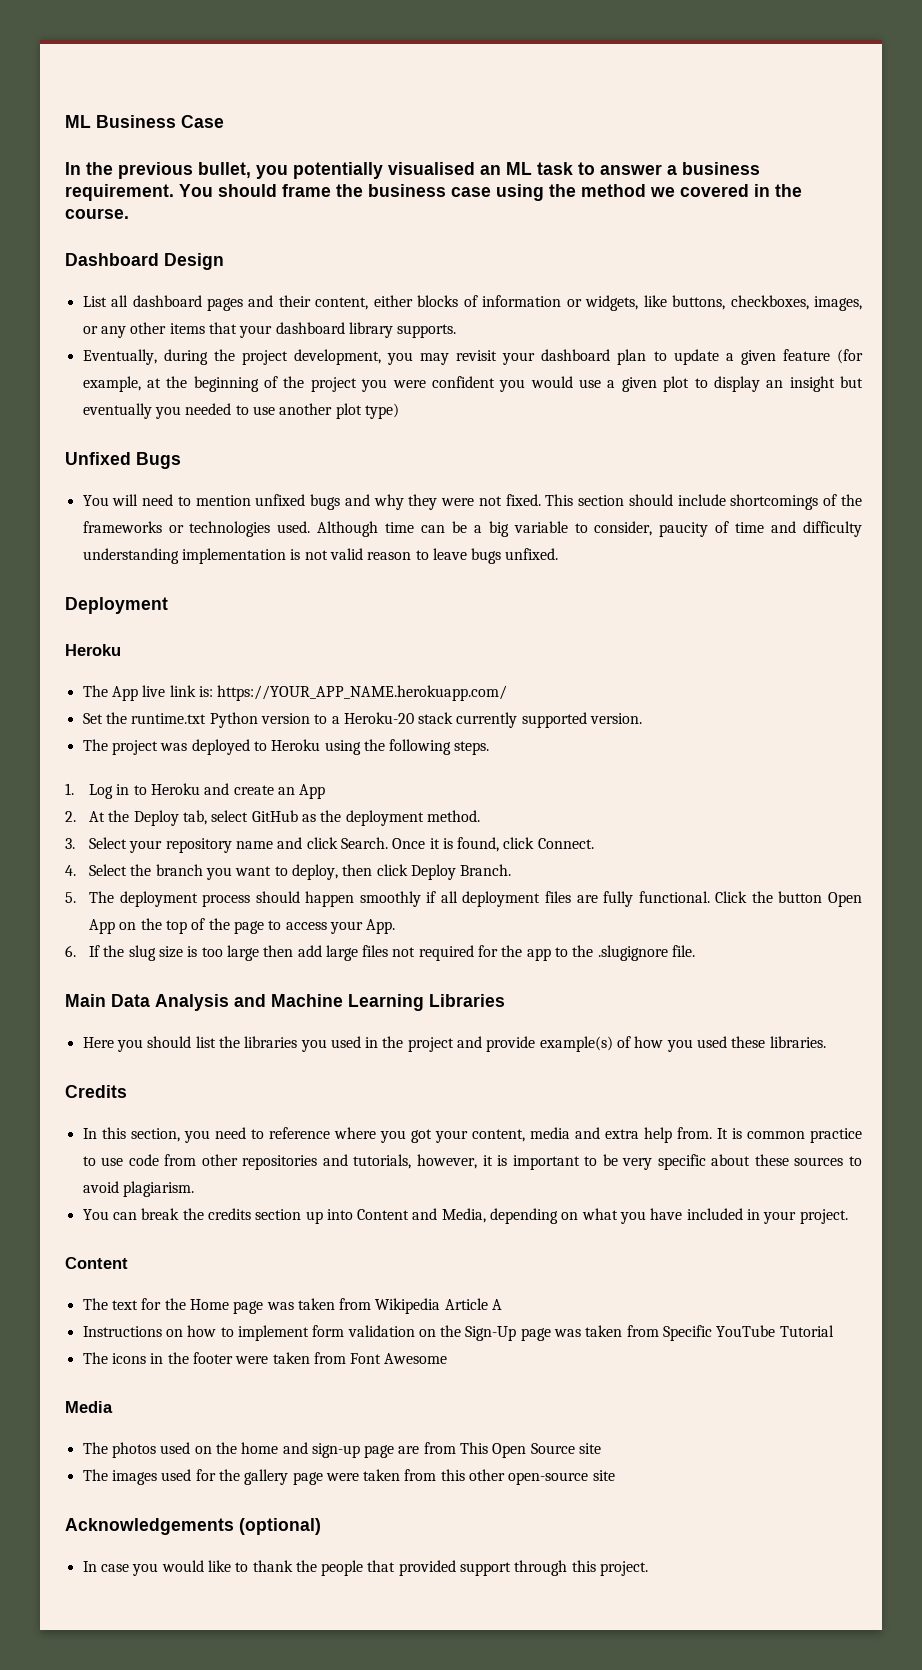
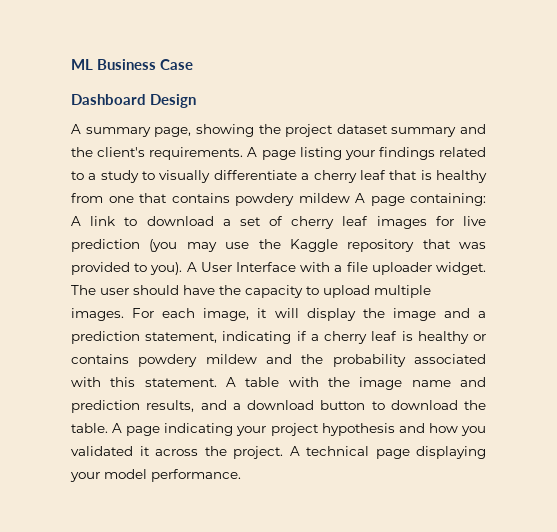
[65,162,760,179] [65,184,802,201] [65,208,129,219] [65,253,224,270] [82,295,862,311] [82,322,457,338] [82,349,863,365] [82,376,864,392] [82,403,399,419] [65,452,181,469] [82,494,862,510] [82,521,862,537] [82,548,559,564] [65,597,168,614] [65,644,121,656] [82,685,508,701] [82,712,643,728] [82,739,490,755] [65,783,326,799] [65,810,480,826] [65,837,594,853] [65,864,512,880] [65,891,862,907] [88,918,396,934] [65,945,696,961] [65,994,505,1011] [82,1036,826,1052] [65,1085,127,1098] [82,1127,862,1143] [82,1154,862,1170] [82,1181,194,1197] [82,1208,848,1224] [65,1257,128,1269] [82,1298,503,1314] [82,1325,834,1341] [82,1352,448,1364] [65,1401,113,1413] [82,1442,602,1458] [82,1469,615,1485] [65,1518,321,1535] [82,1560,649,1576] In the previous bullet, you potentially visualised an ML task to answer a business requirement. You should frame the business case using the method we covered in the course. // Dashboard Design // List all dashboard pages and their content, either blocks of information or widgets, like buttons, checkboxes, images, or any other items that your dashboard library supports. // Eventually, during the project development, you may revisit your dashboard plan to update a given feature (for example, at the beginning of the project you were confident you would use a given plot to display an insight but eventually you needed to use another plot type) // Unfixed Bugs // You will need to mention unfixed bugs and why they were not fixed. This section should include shortcomings of the frameworks or technologies used. Although time can be a big variable to consider, paucity of time and difficulty understanding implementation is not valid reason to leave bugs unfixed. // Deployment // Heroku // The App live link is: https://YOUR_APP_NAME.herokuapp.com/ // Set the runtime.txt Python version to a Heroku-20 stack currently supported version. // The project was deployed to Heroku using the following steps. // 1. Log in to Heroku and create an App // 2. At the Deploy tab, select GitHub as the deployment method. // 3. Select your repository name and click Search. Once it is found, click Connect. // 4. Select the branch you want to deploy, then click Deploy Branch. // 5. The deployment process should happen smoothly if all deployment files are fully functional. Click the button Open App on the top of the page to access your App. // 6. If the slug size is too large then add large files not required for the app to the .slugignore file. // Main Data Analysis and Machine Learning Libraries // Here you should list the libraries you used in the project and provide example(s) of how you used these libraries. // Credits // In this section, you need to reference where you got your content, media and extra help from. It is common practice to use code from other repositories and tutorials, however, it is important to be very specific about these sources to avoid plagiarism. // You can break the credits section up into Content and Media, depending on what you have included in your project. // Content // The text for the Home page was taken from Wikipedia Article A // Instructions on how to implement form validation on the Sign-Up page was taken from Specific YouTube Tutorial // The icons in the footer were taken from Font Awesome // Media // The photos used on the home and sign-up page are from This Open Source site // The images used for the gallery page were taken from this other open-source site // Acknowledgements (optional) // In case you would like to thank the people that provided support through this project. -> [71,94,196,108] [71,124,486,137] [71,147,486,160] [71,170,488,183] [71,193,486,206] [71,216,487,229] [71,239,486,252] [71,262,486,275] [71,285,431,298] [71,308,487,321] [71,331,487,344] [71,354,486,367] [71,377,486,390] [71,400,486,413] [71,423,486,436] [71,446,486,459] [70,469,241,482] Dashboard Design // A summary page, showing the project dataset summary and the client's requirements. A page listing your findings related to a study to visually differentiate a cherry leaf that is healthy from one that contains powdery mildew A page containing: A link to download a set of cherry leaf images for live prediction (you may use the Kaggle repository that was provided to you). A User Interface with a file uploader widget. The user should have the capacity to upload multiple images. For each image, it will display the image and a prediction statement, indicating if a cherry leaf is healthy or contains powdery mildew and the probability associated with this statement. A table with the image name and prediction results, and a download button to download the table. A page indicating your project hypothesis and how you validated it across the project. A technical page displaying your model performance.

